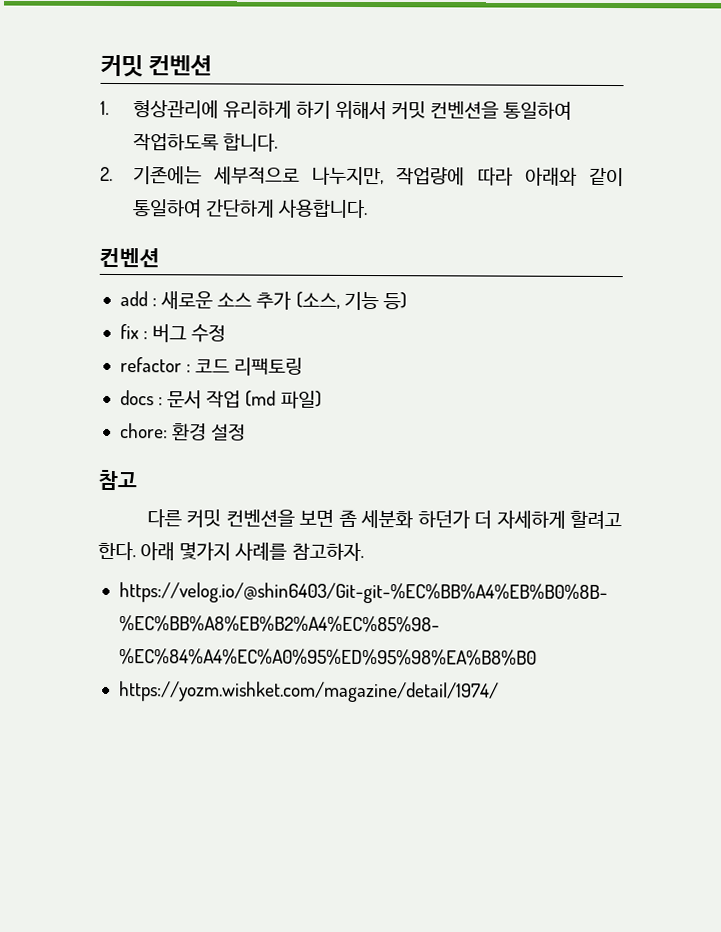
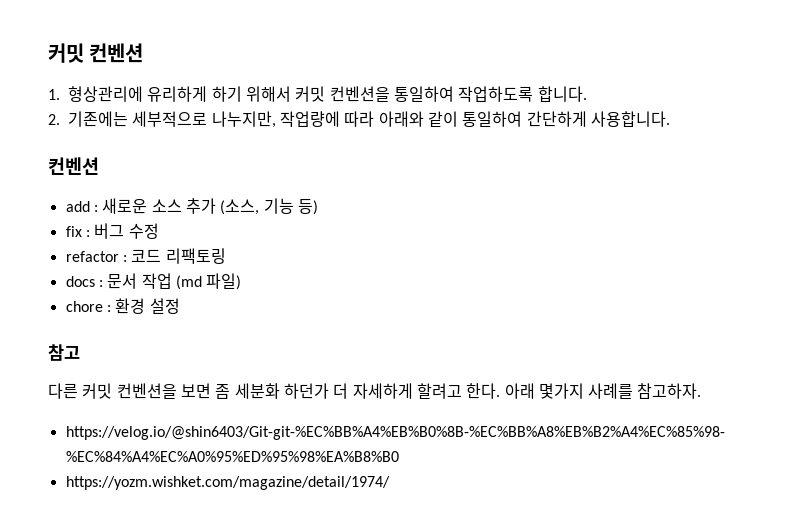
[119,423,168,439] chore: -> [65,301,111,312] chore :

